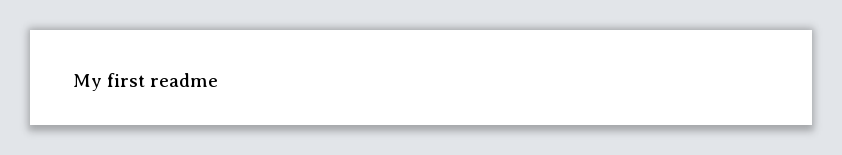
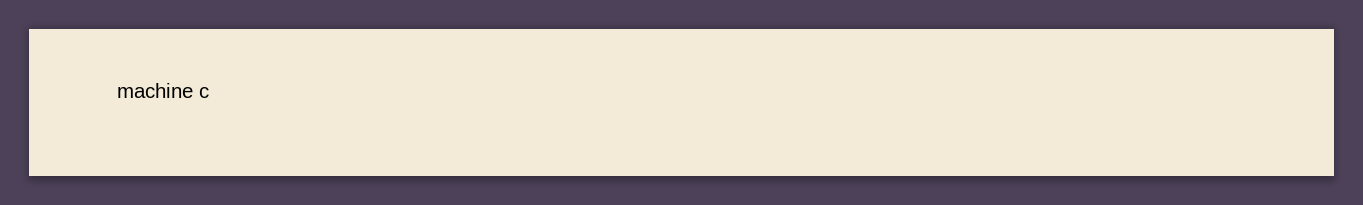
[73,73,219,91] My first readme -> [117,83,209,98] machine c

